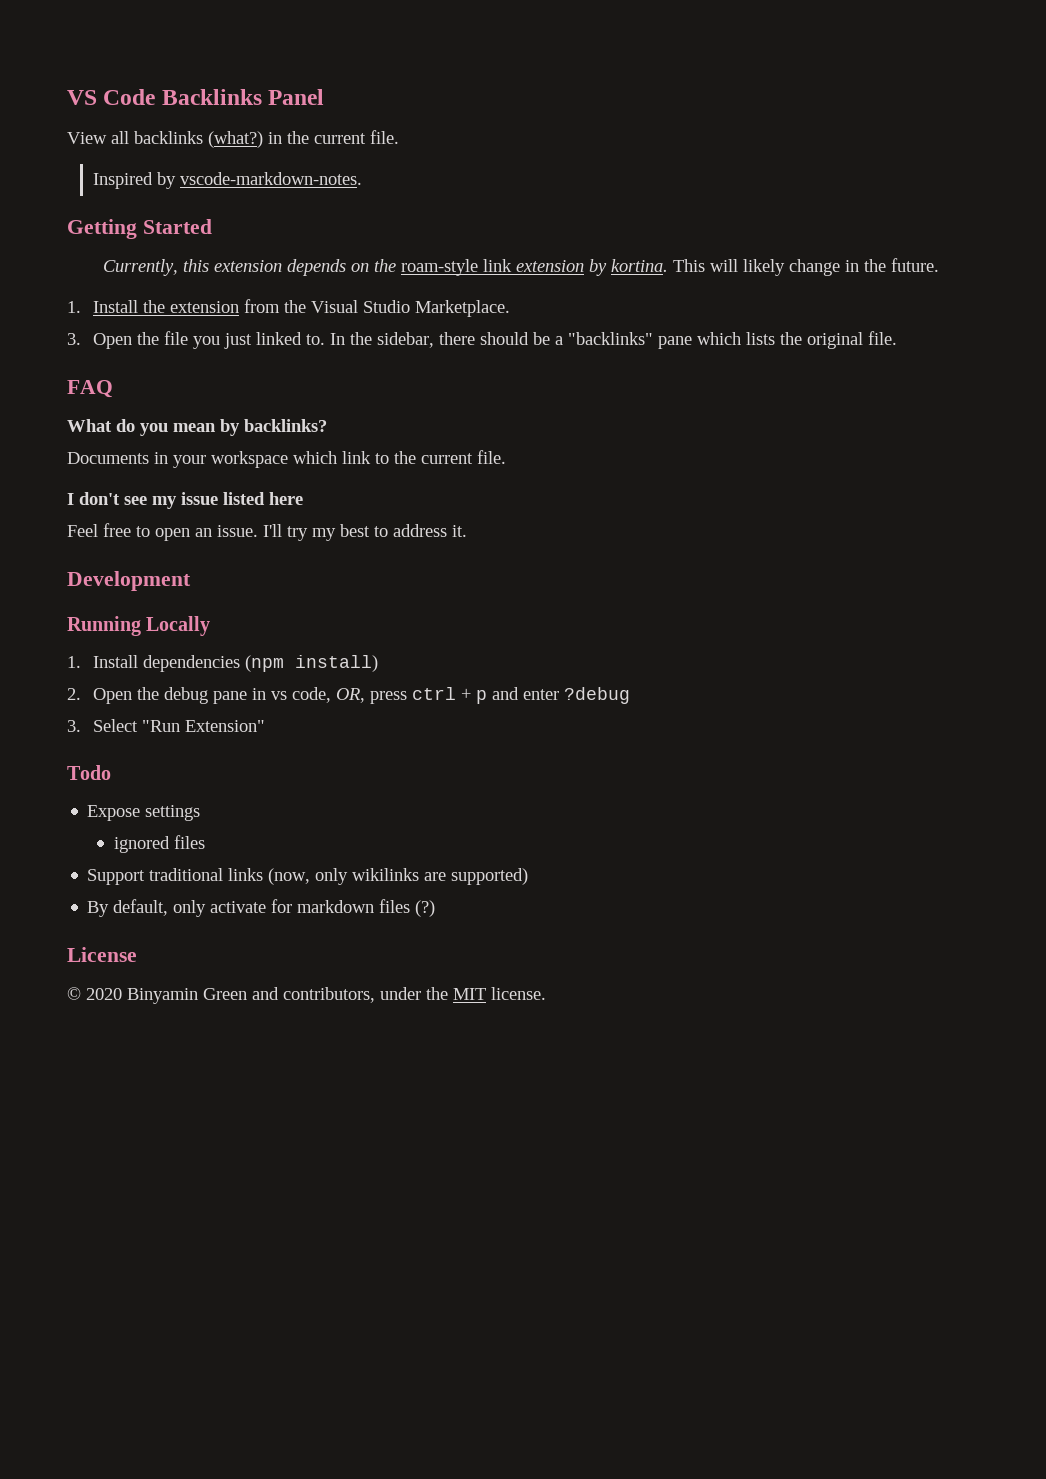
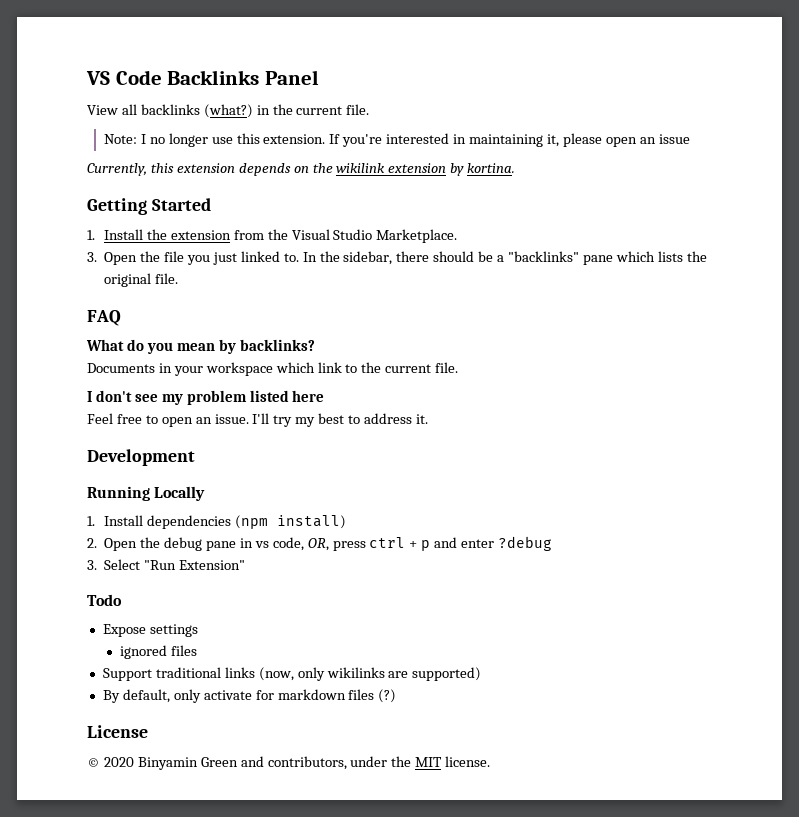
[93,172,363,189] [67,219,212,239] Inspired by vscode-markdown-notes. // Getting Started -> [103,133,690,147] Note: I no longer use this extension. If you're interested in maintaining it, please open an issue
[400,259,512,276] roam-style link -> [336,163,386,173] wikilink
[672,258,939,276] This will likely change in the future. -> [87,198,211,215] // Getting Started
[181,492,218,505] issue -> [186,390,247,405] problem

